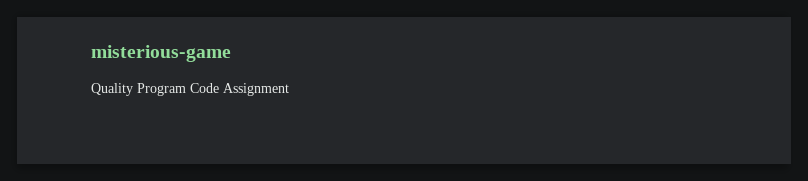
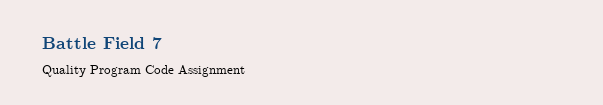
[91,45,231,62] misterious-game -> [42,37,162,49] Battle Field 7

